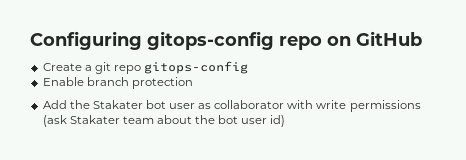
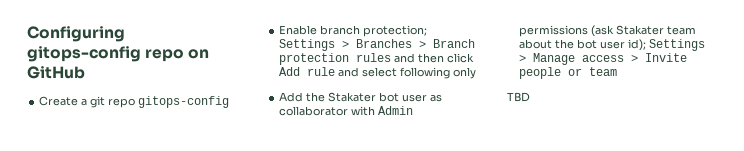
[131,77,193,89] protection -> [363,25,428,37] [279,39,476,51] [279,53,475,65] [279,67,477,79] protection; Settings > Branches > Branch protection rules and then click Add rule and select following only
[316,100,347,109] write -> [378,106,414,115] Admin
[270,115,286,127] id) -> [628,39,706,51] [519,53,688,65] [519,67,618,79] [507,92,530,102] id); Settings > Manage access > Invite people or team // TBD

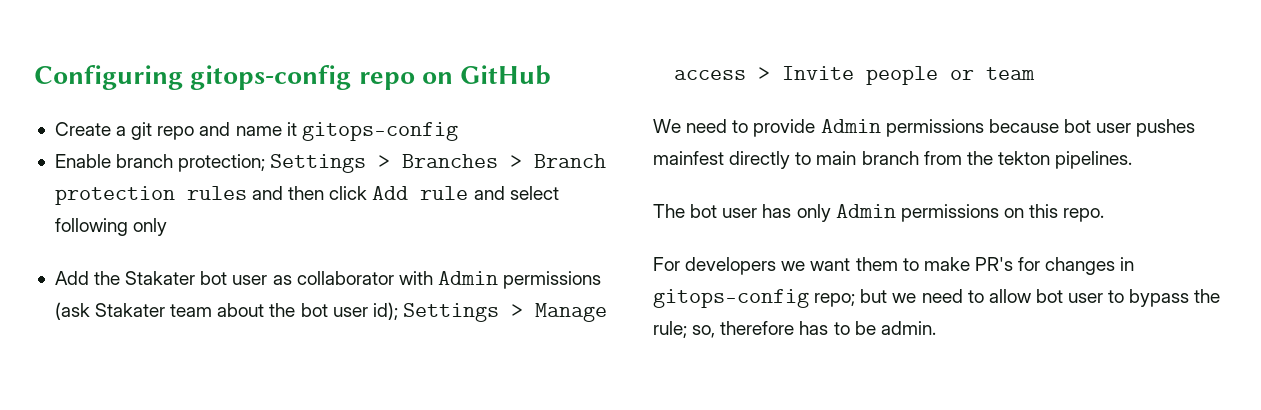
(136, 103) none -> [199,122,297,136] and name it
[507,92,530,102] TBD -> [653,119,1196,137] [653,151,1133,169] [653,204,1105,222] [653,257,1135,275] [653,289,1221,308] [653,321,936,338] We need to provide Admin permissions because bot user pushes mainfest directly to main branch from the tekton pipelines. // The bot user has only Admin permissions on this repo. // For developers we want them to make PR's for changes in gitops-config repo; but we need to allow bot user to bypass the rule; so, therefore has to be admin.

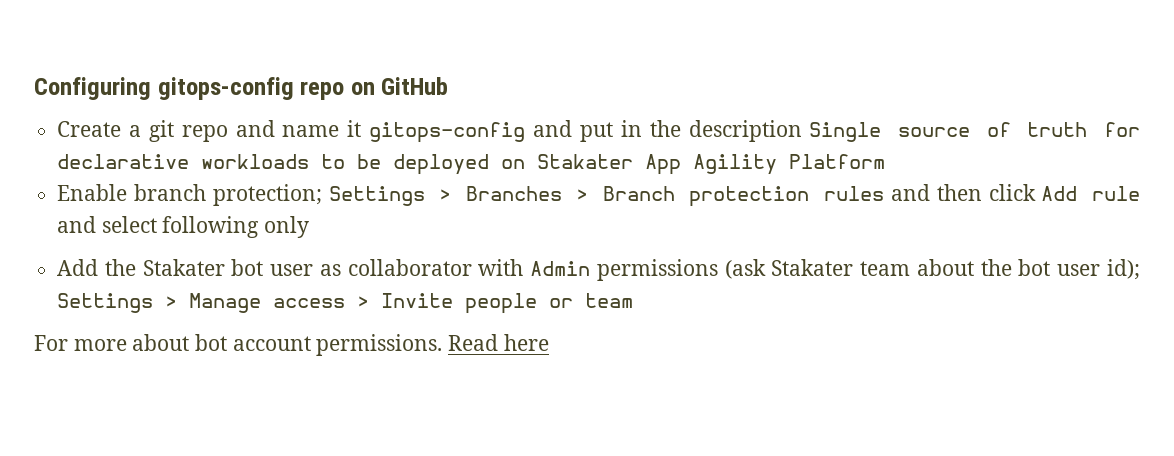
(458, 131) none -> [533,120,1140,142] [57,154,886,175] and put in the description Single source of truth for declarative workloads to be deployed on Stakater App Agility Platform
[653,119,1196,137] [653,151,1133,169] [653,204,1105,222] [653,257,1135,275] [653,289,1221,308] [653,321,936,338] We need to provide Admin permissions because bot user pushes mainfest directly to main branch from the tekton pipelines. // The bot user has only Admin permissions on this repo. // For developers we want them to make PR's for changes in gitops-config repo; but we need to allow bot user to bypass the rule; so, therefore has to be admin. -> [34,334,549,356] For more about bot account permissions. Read here

